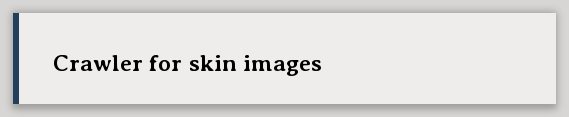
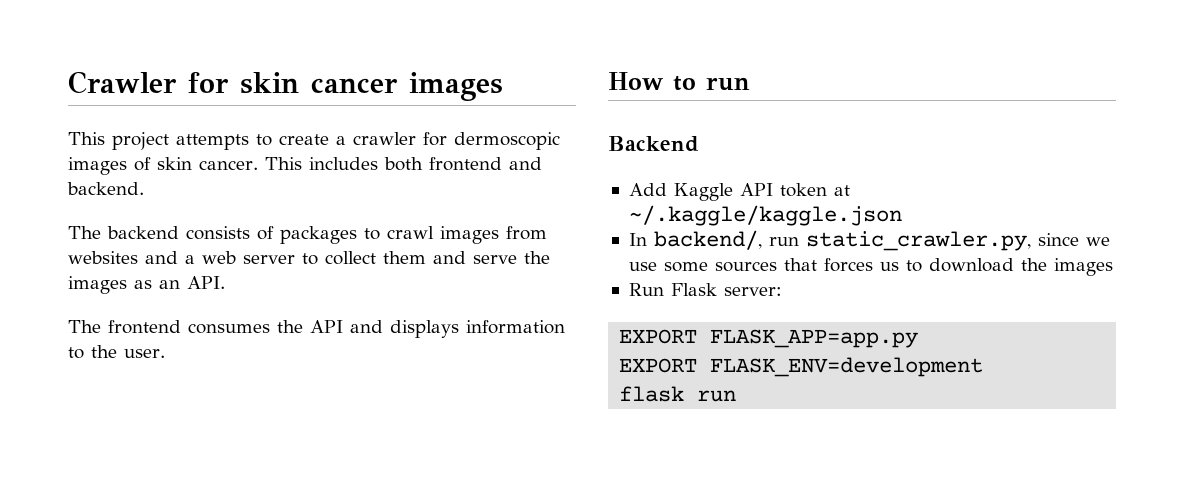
[243,55,323,76] images -> [311,72,503,101] [68,132,560,150] [68,157,542,175] [67,182,144,195] [68,226,547,244] [68,251,550,265] [68,276,225,294] [68,320,565,338] [68,345,165,359] [608,72,750,91] [608,136,699,152] [628,183,850,201] [628,205,902,226] [628,230,1110,251] [628,258,1113,276] [628,283,782,296] [619,329,919,348] [619,357,984,377] [619,386,737,402] cancer images // This project attempts to create a crawler for dermoscopic images of skin cancer. This includes both frontend and backend. // The backend consists of packages to crawl images from websites and a web server to collect them and serve the images as an API. // The frontend consumes the API and displays information to the user. // How to run // Backend // Add Kaggle API token at ~/.kaggle/kaggle.json // In backend/, run static_crawler.py, since we use some sources that forces us to download the images // Run Flask server: // EXPORT FLASK_APP=app.py // EXPORT FLASK_ENV=development // flask run

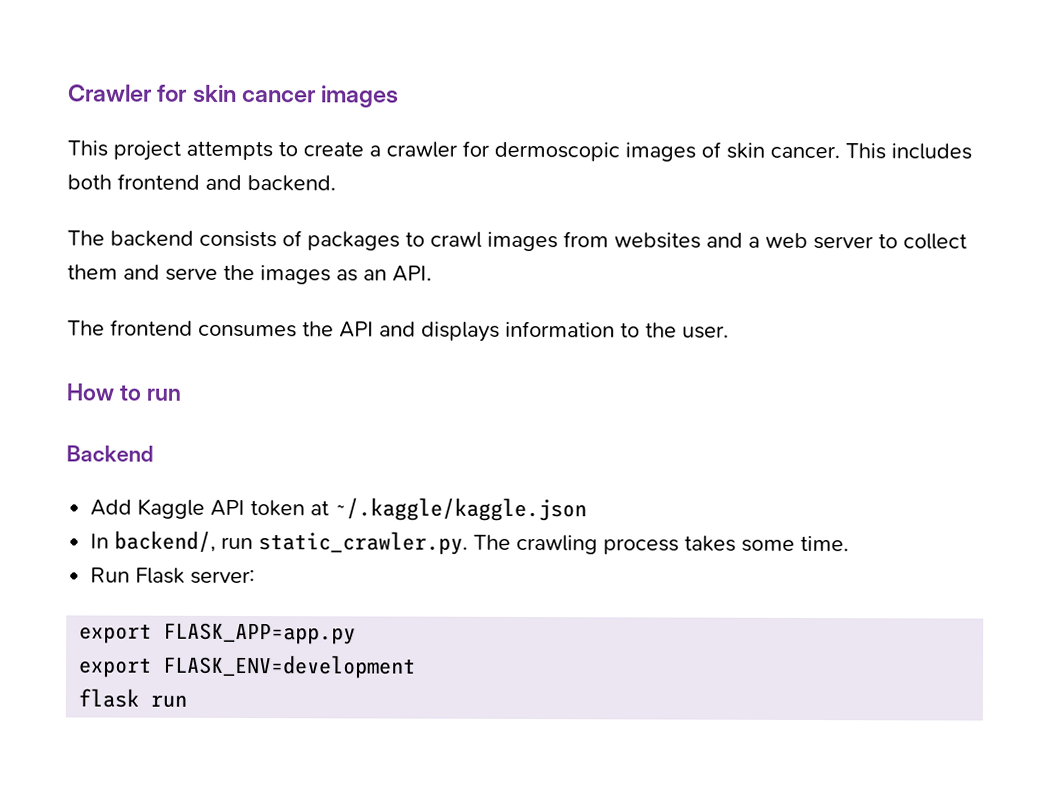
[805,231,1110,251] [628,258,1113,276] static_crawler.py, since we use some sources that forces us to download the images -> [258,531,850,555] static_crawler.py. The crawling process takes some time.
[619,329,698,344] EXPORT -> [79,623,153,644] export
[619,358,698,373] EXPORT -> [79,657,153,678] export

